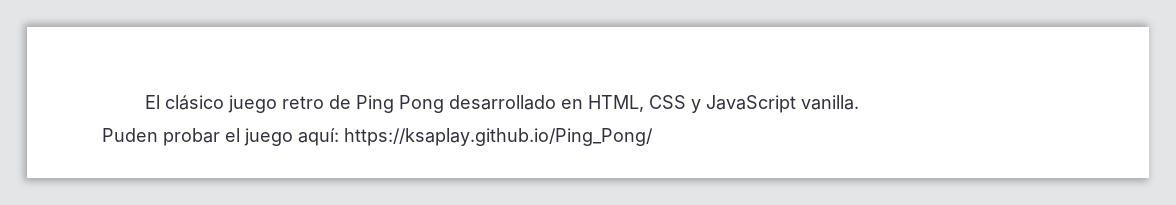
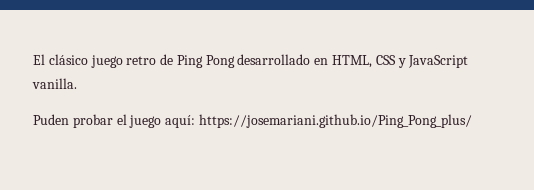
[344,128,653,146] https://ksaplay.github.io/Ping_Pong/ -> [198,114,472,128] https://josemariani.github.io/Ping_Pong_plus/

